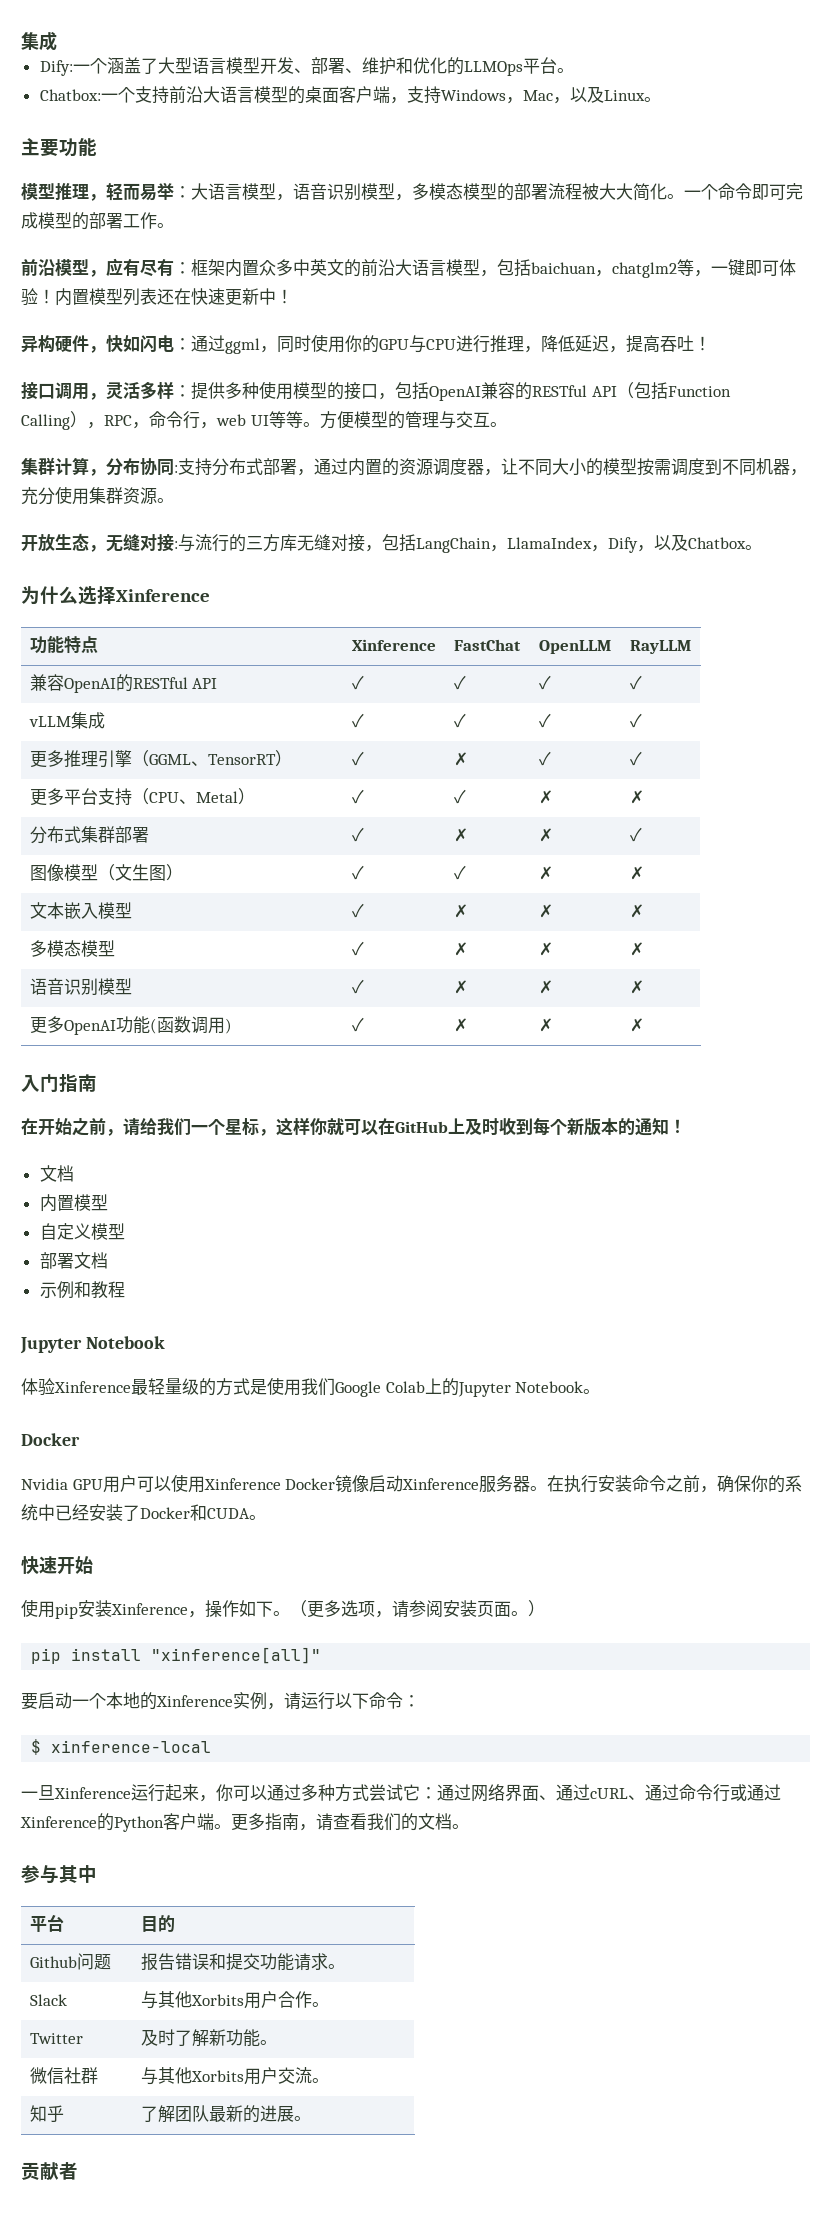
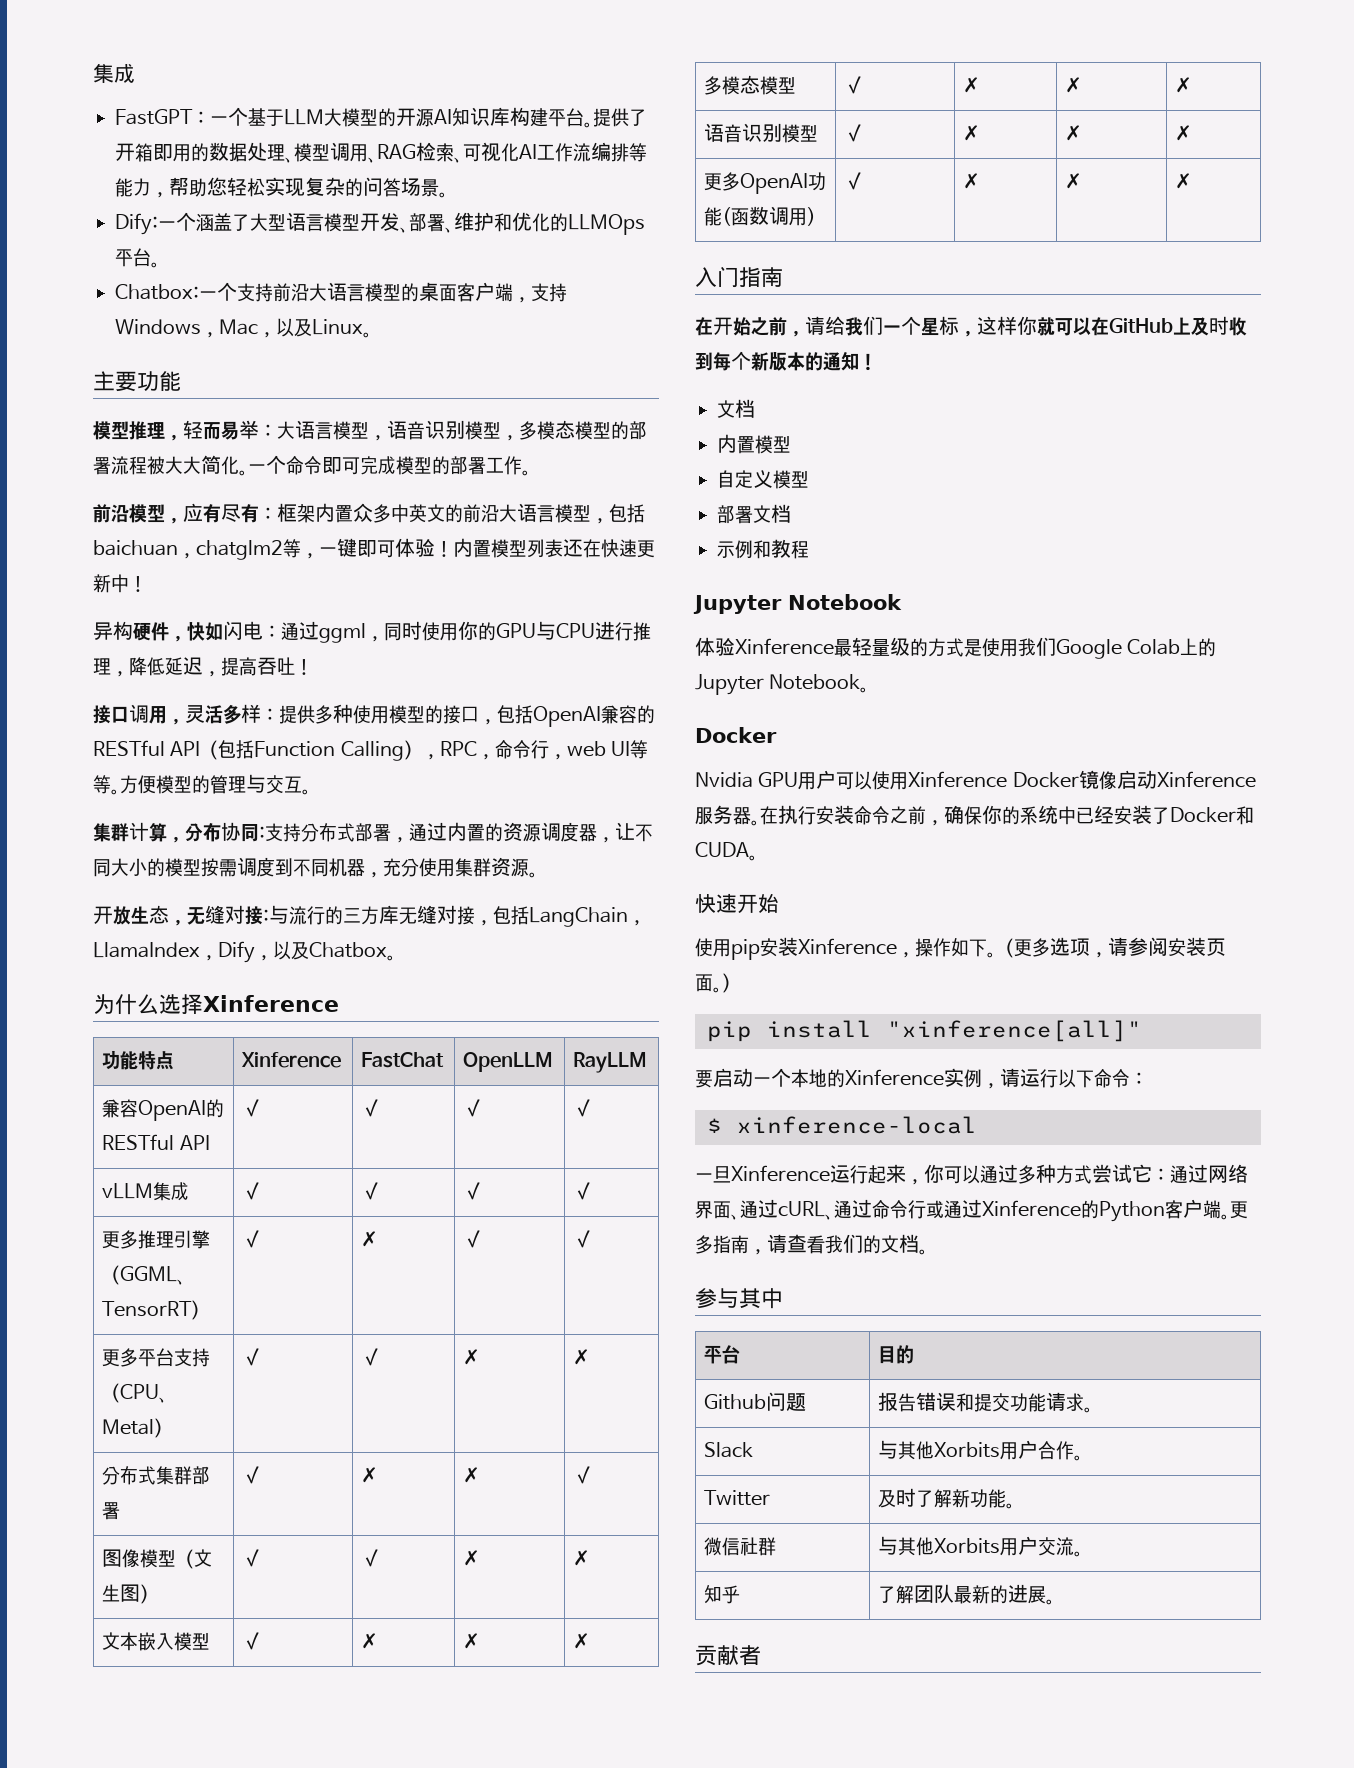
[21,31,57,51] 集成 -> [93,63,135,83] [115,107,647,128] [115,142,647,163] [115,177,448,198] 集成 // FastGPT：一个基于LLM大模型的开源AI知识库构建平台。提供了开箱即用的数据处理、模型调用、RAG检索、可视化AI工作流编排等能力，帮助您轻松实现复杂的问答场景。

